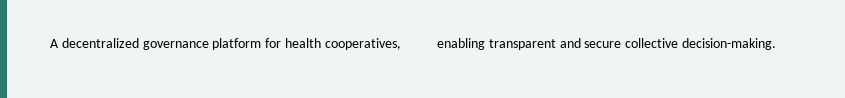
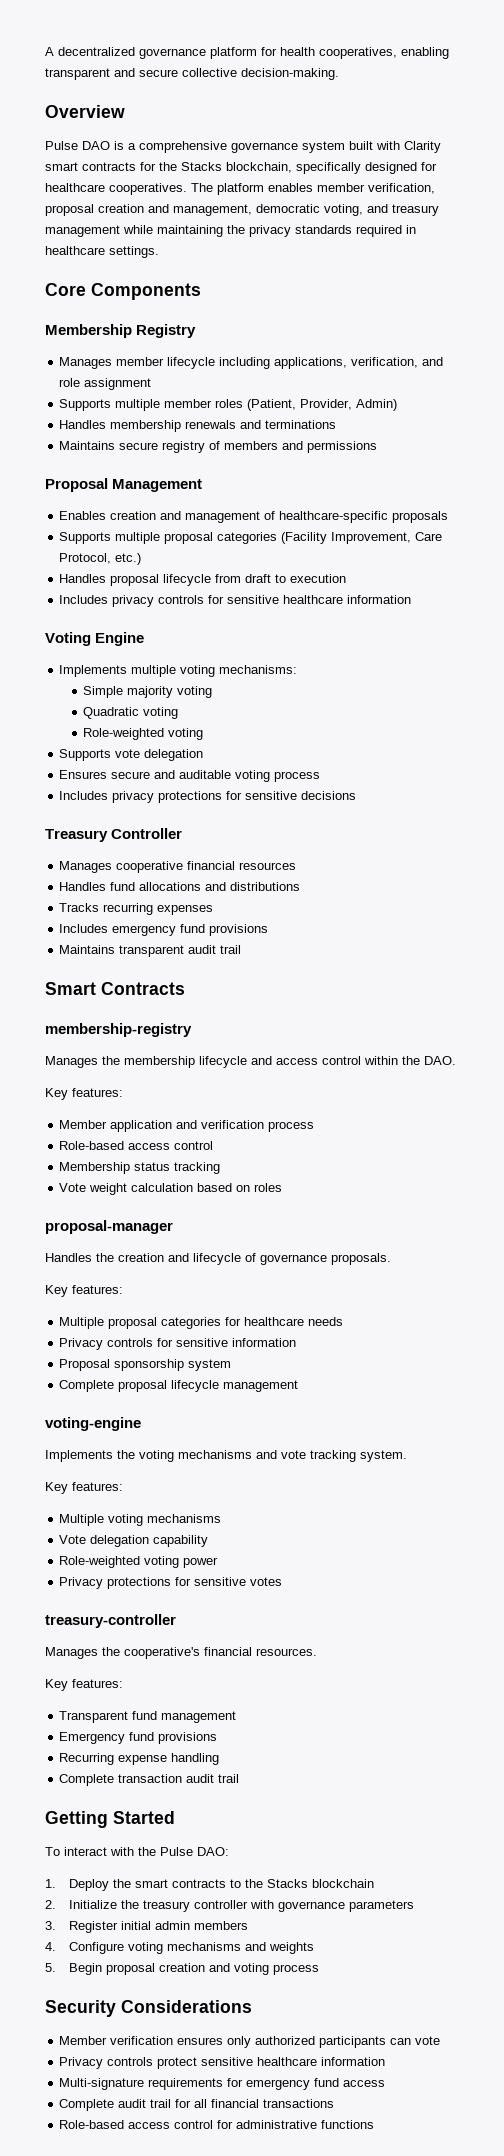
(776, 44) none -> [45,105,125,118] [45,141,441,153] [45,162,437,174] [45,183,435,195] [45,204,439,216] [45,225,416,237] [45,246,159,258] [45,283,201,300] [45,324,197,338] [59,357,444,369] [59,378,152,390] [59,399,398,411] [59,420,337,432] [59,441,378,453] [45,478,203,492] [59,511,449,523] [59,532,443,544] [59,553,142,565] [59,574,347,586] [59,595,412,607] [45,632,145,646] [59,665,298,677] [83,686,213,698] [83,707,179,719] [83,728,204,740] [59,749,204,761] [59,770,321,782] [59,791,357,803] [45,828,183,842] [59,861,297,873] [59,882,301,891] [59,903,214,915] [59,924,269,936] [59,945,242,957] [45,982,185,995] [45,1023,192,1037] [45,1056,456,1068] [45,1088,123,1100] [59,1120,315,1132] [59,1141,214,1150] [59,1162,221,1174] [59,1183,283,1195] [45,1220,173,1234] [45,1253,391,1265] [45,1285,123,1297] [59,1317,344,1329] [59,1338,297,1350] [59,1359,232,1371] [59,1380,299,1392] [45,1417,141,1431] [45,1450,407,1462] [45,1482,123,1494] [59,1514,222,1526] [59,1535,209,1547] [59,1556,219,1568] [59,1577,283,1589] [45,1614,176,1628] [45,1647,317,1659] [45,1679,123,1691] [59,1711,237,1723] [59,1732,218,1744] [59,1753,220,1765] [59,1774,240,1786] [45,1811,175,1828] [45,1847,229,1856] [45,1879,375,1891] [45,1900,415,1912] [45,1921,249,1933] [45,1942,315,1954] [45,1963,320,1975] [45,2000,252,2017] [59,2036,441,2048] [59,2057,386,2069] [59,2078,386,2090] [59,2099,335,2111] [59,2120,375,2129] // Overview // Pulse DAO is a comprehensive governance system built with Clarity smart contracts for the Stacks blockchain, specifically designed for healthcare cooperatives. The platform enables member verification, proposal creation and management, democratic voting, and treasury management while maintaining the privacy standards required in healthcare settings. // Core Components // Membership Registry // Manages member lifecycle including applications, verification, and role assignment // Supports multiple member roles (Patient, Provider, Admin) // Handles membership renewals and terminations // Maintains secure registry of members and permissions // Proposal Management // Enables creation and management of healthcare-specific proposals // Supports multiple proposal categories (Facility Improvement, Care Protocol, etc.) // Handles proposal lifecycle from draft to execution // Includes privacy controls for sensitive healthcare information // Voting Engine // Implements multiple voting mechanisms: // Simple majority voting // Quadratic voting // Role-weighted voting // Supports vote delegation // Ensures secure and auditable voting process // Includes privacy protections for sensitive decisions // Treasury Controller // Manages cooperative financial resources // Handles fund allocations and distributions // Tracks recurring expenses // Includes emergency fund provisions // Maintains transparent audit trail // Smart Contracts // membership-registry // Manages the membership lifecycle and access control within the DAO. // Key features: // Member application and verification process // Role-based access control // Membership status tracking // Vote weight calculation based on roles // proposal-manager // Handles the creation and lifecycle of governance proposals. // Key features: // Multiple proposal categories for healthcare needs // Privacy controls for sensitive information // Proposal sponsorship system // Complete proposal lifecycle management // voting-engine // Implements the voting mechanisms and vote tracking system. // Key features: // Multiple voting mechanisms // Vote delegation capability // Role-weighted voting power // Privacy protections for sensitive votes // treasury-controller // Manages the cooperative's financial resources. // Key features: // Transparent fund management // Emergency fund provisions // Recurring expense handling // Complete transaction audit trail // Getting Started // To interact with the Pulse DAO: // 1. Deploy the smart contracts to the Stacks blockchain // 2. Initialize the treasury controller with governance parameters // 3. Register initial admin members // 4. Configure voting mechanisms and weights // 5. Begin proposal creation and voting process // Security Considerations // Member verification ensures only authorized participants can vote // Privacy controls protect sensitive healthcare information // Multi-signature requirements for emergency fund access // Complete audit trail for all financial transactions // Role-based access control for administrative functions

